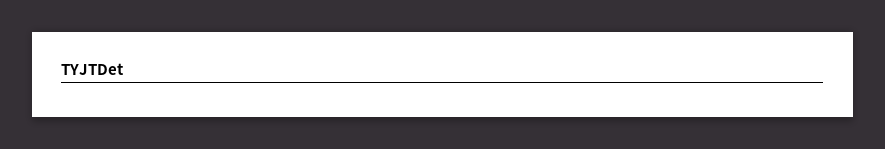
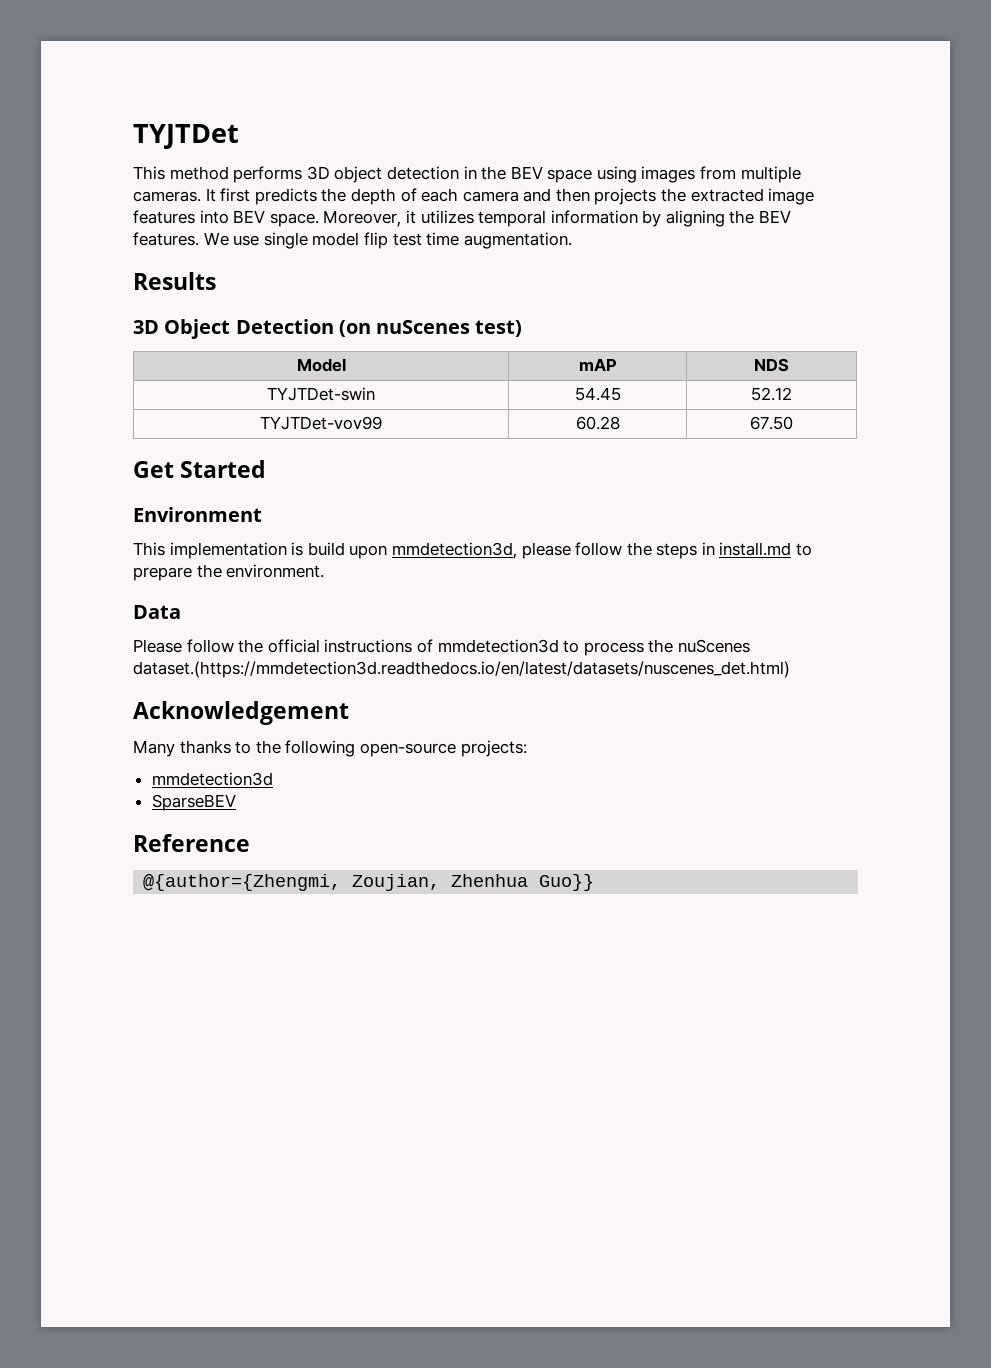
(124, 69) none -> [133,166,801,183] [133,188,815,205] [133,210,792,227] [133,232,572,249] [133,272,216,290] [133,319,523,339] [296,358,346,372] [578,358,617,371] [754,358,789,372] [267,387,375,401] [574,387,621,401] [751,387,792,401] [260,416,382,430] [575,416,620,430] [750,416,793,430] [133,460,267,478] [133,507,262,522] [133,542,813,559] [133,564,325,581] [133,605,181,619] [133,639,750,656] [133,661,790,678] [133,701,349,725] [133,740,527,757] [151,772,273,786] [151,794,236,811] [133,834,250,852] [143,874,595,891] // This method performs 3D object detection in the BEV space using images from multiple cameras. It first predicts the depth of each camera and then projects the extracted image features into BEV space. Moreover, it utilizes temporal information by aligning the BEV features. We use single model flip test time augmentation. // Results // 3D Object Detection (on nuScenes test) // Model | mAP | NDS // TYJTDet-swin | 54.45 | 52.12 // TYJTDet-vov99 | 60.28 | 67.50 // Get Started // Environment // This implementation is build upon mmdetection3d, please follow the steps in install.md to prepare the environment. // Data // Please follow the official instructions of mmdetection3d to process the nuScenes dataset.(https://mmdetection3d.readthedocs.io/en/latest/datasets/nuscenes_det.html) // Acknowledgement // Many thanks to the following open-source projects: // mmdetection3d // SparseBEV // Reference // @{author={Zhengmi, Zoujian, Zhenhua Guo}}

